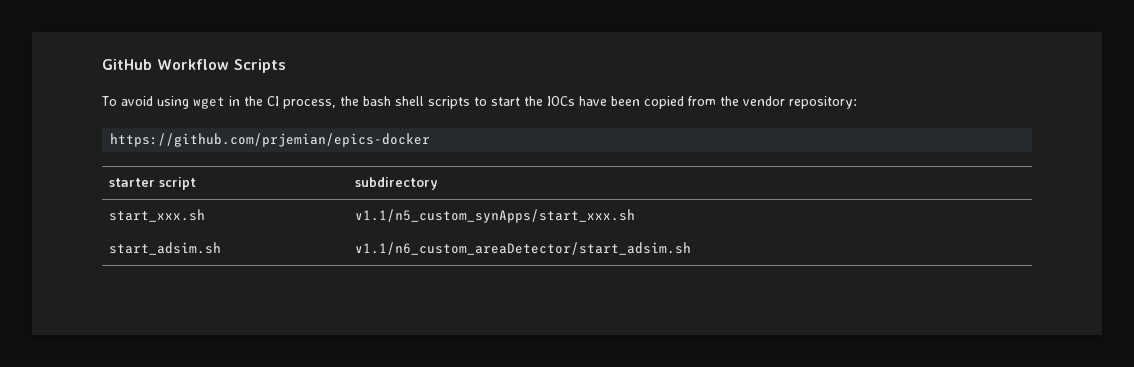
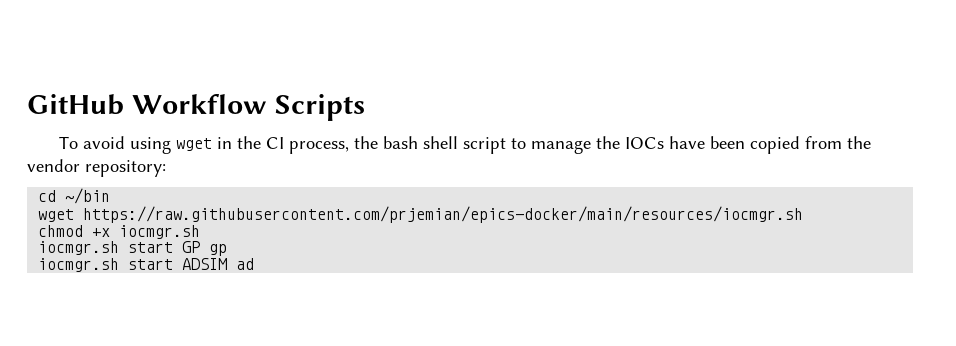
[427,96,520,109] scripts to start -> [462,137,591,154] script to manage
[110,133,431,147] [108,177,196,190] [354,177,438,190] [108,209,205,222] [354,209,635,223] [108,242,221,255] [354,242,691,255] https://github.com/prjemian/epics-docker // starter script | subdirectory // start_xxx.sh | v1.1/n5_custom_synApps/start_xxx.sh // start_adsim.sh | v1.1/n6_custom_areaDetector/start_adsim.sh -> [38,188,111,204] [38,206,804,223] [38,225,201,239] [38,241,228,256] [38,258,255,272] cd ~/bin // wget https://raw.githubusercontent.com/prjemian/epics-docker/main/resources/iocmgr.sh // chmod +x iocmgr.sh // iocmgr.sh start GP gp // iocmgr.sh start ADSIM ad

